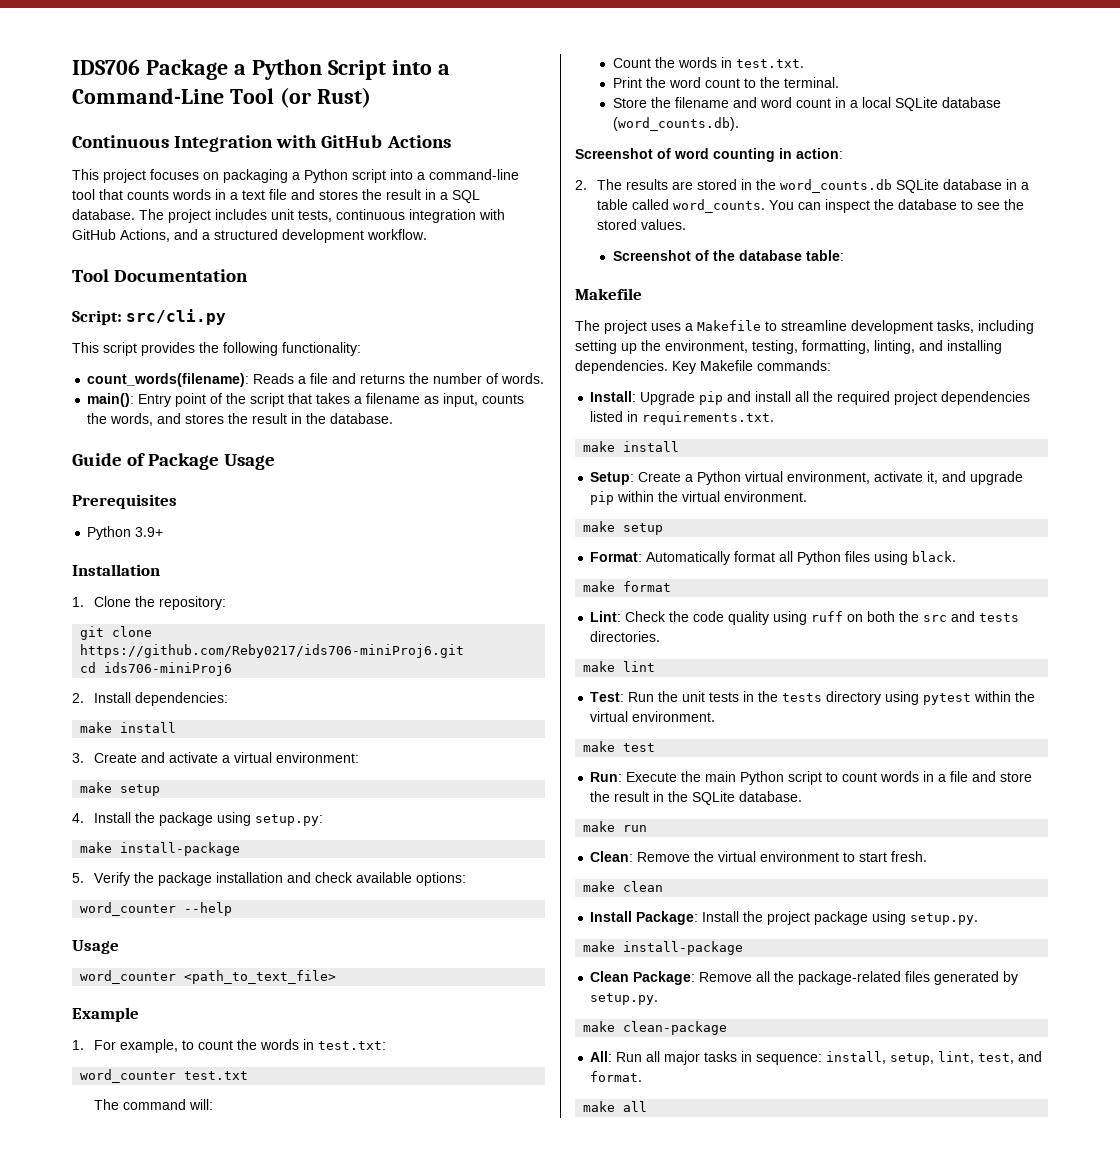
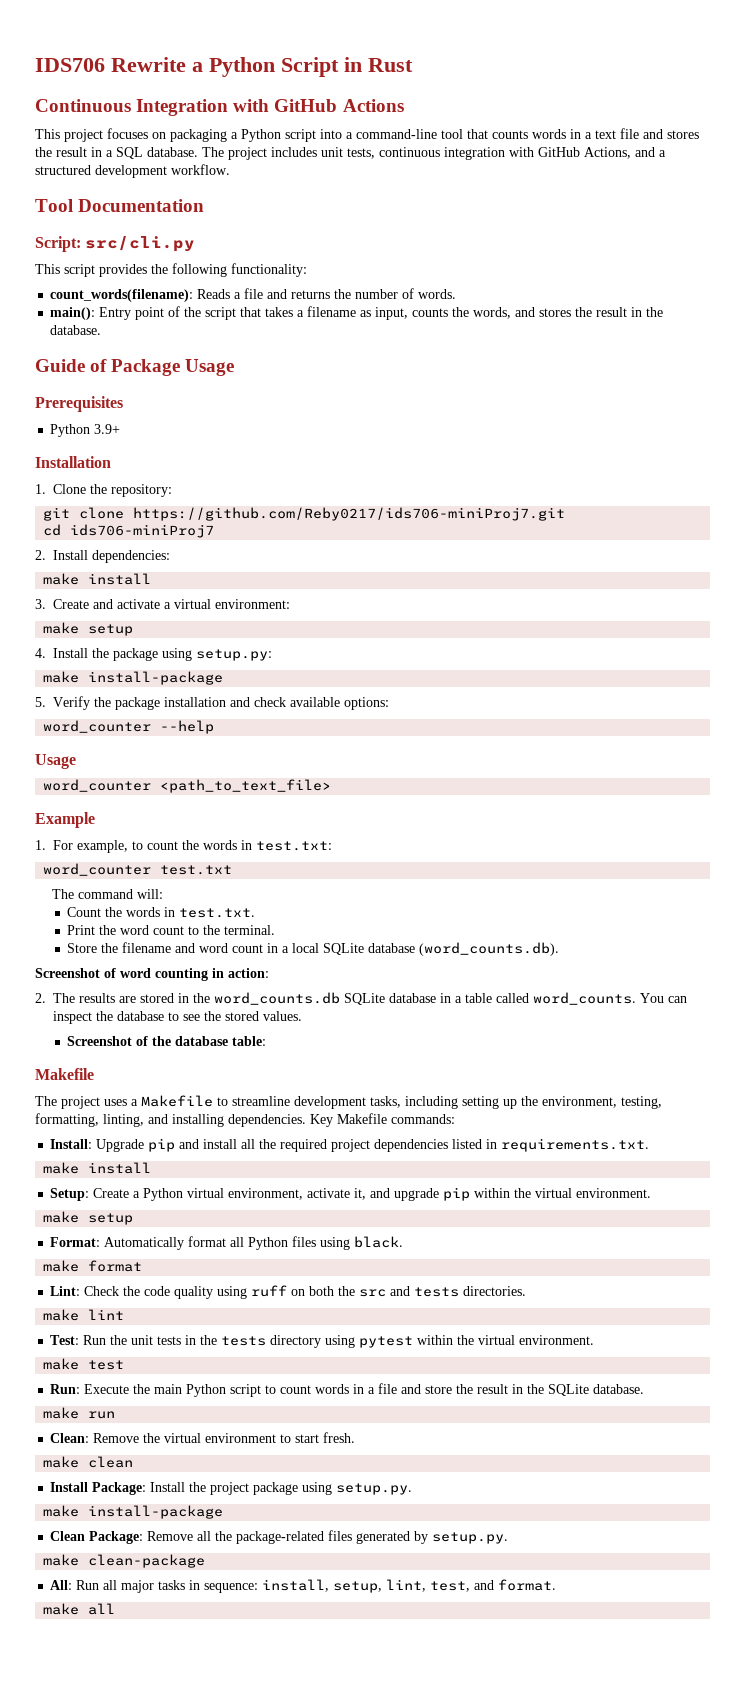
[145,59,228,80] Package -> [111,57,186,72] Rewrite
[391,60,450,75] [72,87,371,108] into a Command-Line Tool (or Rust) -> [344,57,413,72] in Rust
[80,644,465,658] https://github.com/Reby0217/ids706-miniProj6.git -> [133,507,566,521] https://github.com/Reby0217/ids706-miniProj7.git
[104,662,233,676] ids706-miniProj6 -> [70,524,215,538] ids706-miniProj7

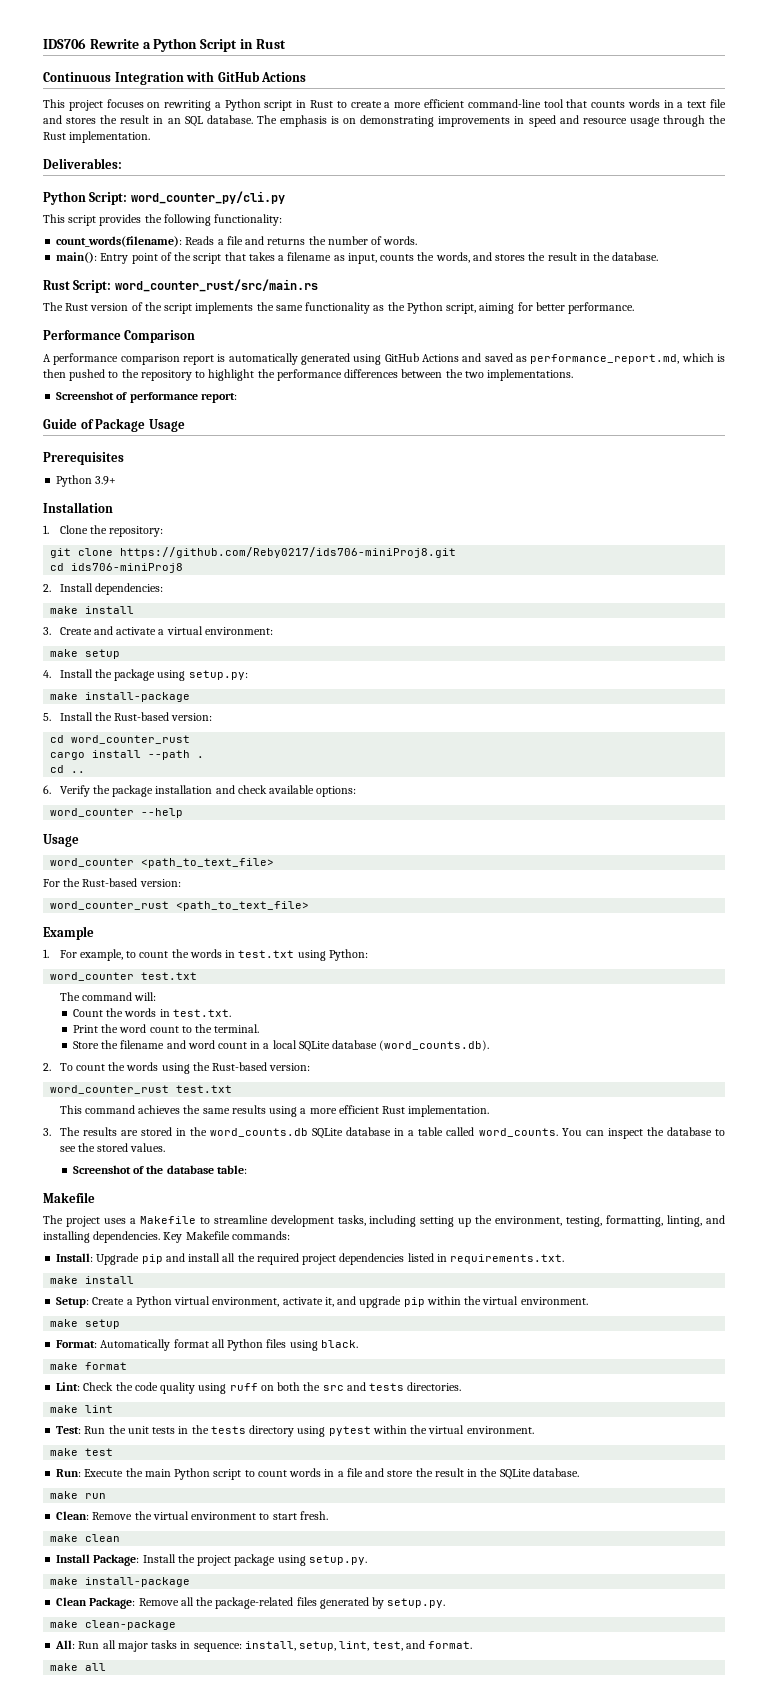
[170,129,227,142] packaging -> [164,100,212,111] rewriting
[320,129,353,139] into a -> [296,99,464,108] in Rust to create a more efficient
[106,150,113,157] a -> [167,118,181,124] an
[228,147,666,160] [35,164,230,178] [35,199,205,212] [35,236,196,252] project includes unit tests, continuous integration with GitHub Actions, and a structured development workflow. // Tool Documentation // Script: src/cli.py -> [279,115,727,127] [43,131,151,143] [43,158,122,169] [43,191,285,205] emphasis is on demonstrating improvements in speed and resource usage through the Rust implementation. // Deliverables: // Python Script: word_counter_py/cli.py
(102, 330) none -> [43,279,318,293] [43,302,635,314] [43,330,196,343] [43,353,725,365] [43,369,574,381] [56,391,237,403] // Rust Script: word_counter_rust/src/main.rs // The Rust version of the script implements the same functionality as the Python script, aiming for better performance. // Performance Comparison // A performance comparison report is automatically generated using GitHub Actions and saved as performance_report.md, which is then pushed to the repository to highlight the performance differences between the two implementations. // Screenshot of performance report:
[133,507,566,521] [43,524,215,538] https://github.com/Reby0217/ids706-miniProj7.git // cd ids706-miniProj7 -> [120,547,457,558] [50,563,184,573] https://github.com/Reby0217/ids706-miniProj8.git // cd ids706-miniProj8
(46, 702) none -> [59,712,213,721] [50,735,191,744] [50,750,205,760] [50,765,86,773] [43,785,51,794] Install the Rust-based version: // cd word_counter_rust // cargo install --path . // cd .. // 6.
(332, 786) none -> [43,878,181,887] [50,901,310,911] // For the Rust-based version: // word_counter_rust <path_to_text_file>
[256,841,332,851] test.txt: -> [238,949,368,961] test.txt using Python:
[35,968,269,981] [35,993,46,1003] Screenshot of word counting in action: // 2. -> [43,1062,311,1074] [50,1085,233,1094] [59,1105,490,1117] [43,1128,51,1136] 2. To count the words using the Rust-based version: // word_counter_rust test.txt // This command achieves the same results using a more efficient Rust implementation. // 3.

